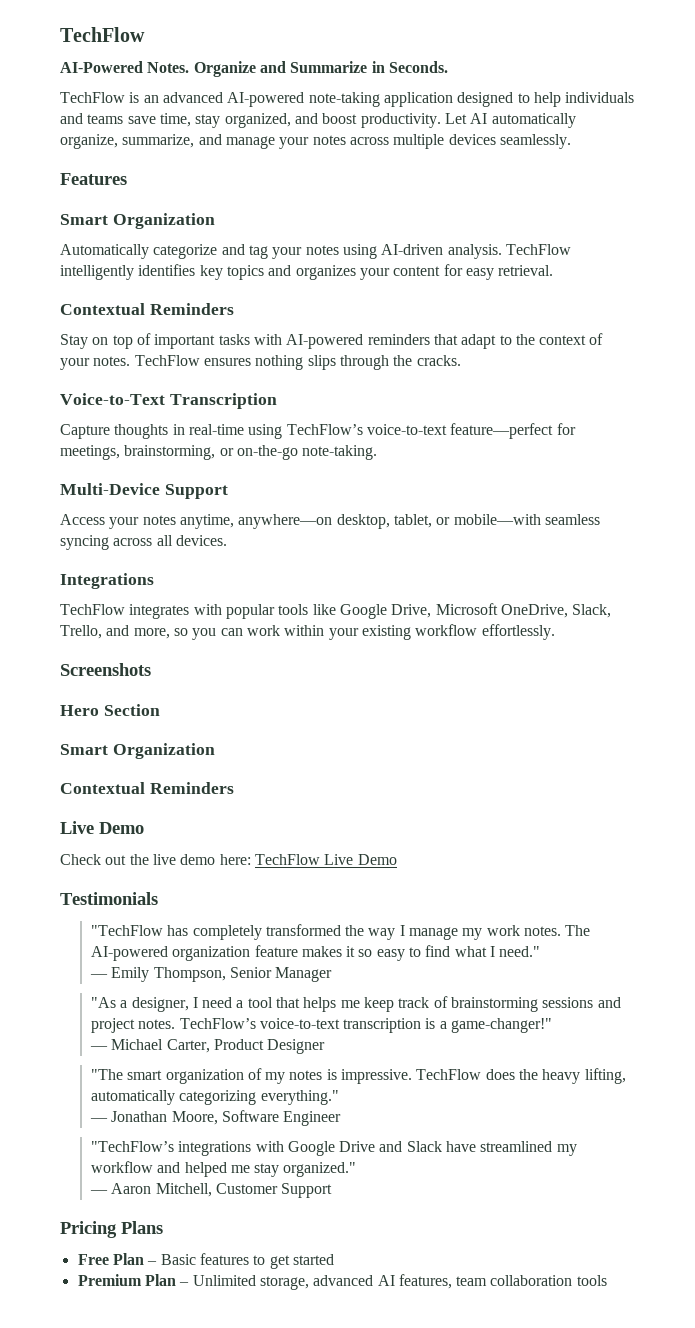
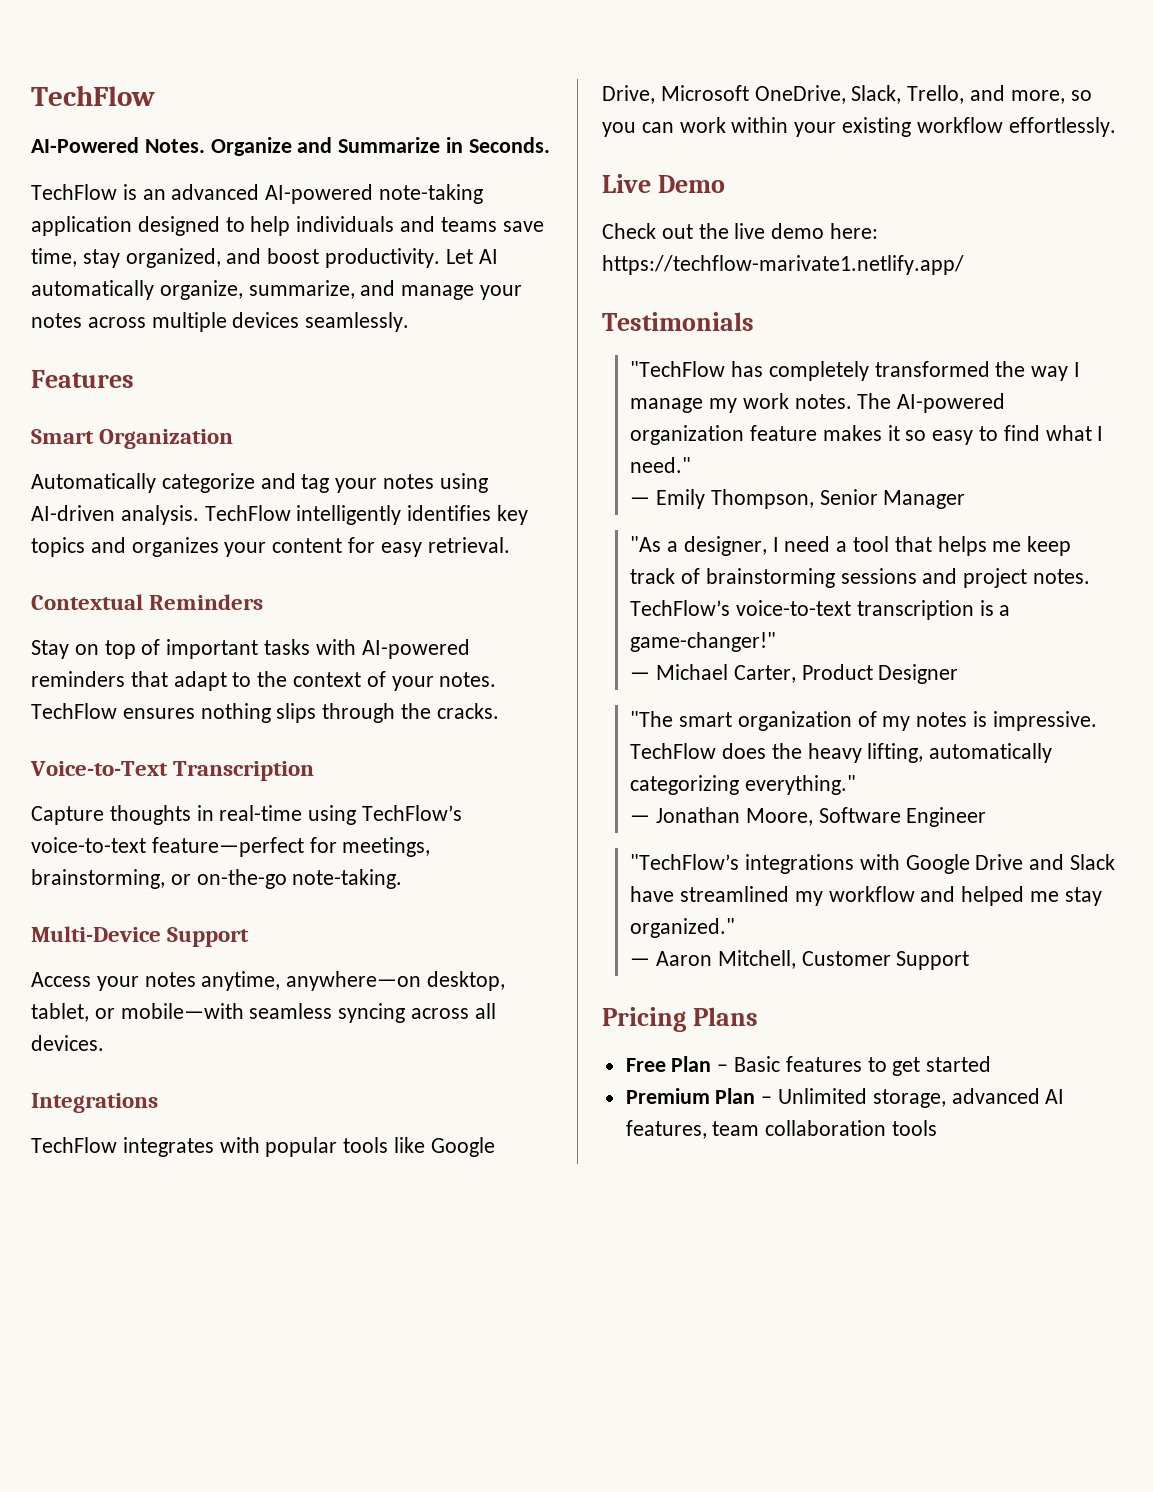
[60,663,151,676] [60,704,160,716] [60,743,215,759] [60,782,234,794] // Screenshots // Hero Section // Smart Organization // Contextual Reminders -> (1116, 127) none
[254,854,397,865] TechFlow Live Demo -> [602,255,964,275] https://techflow-marivate1.netlify.app/

